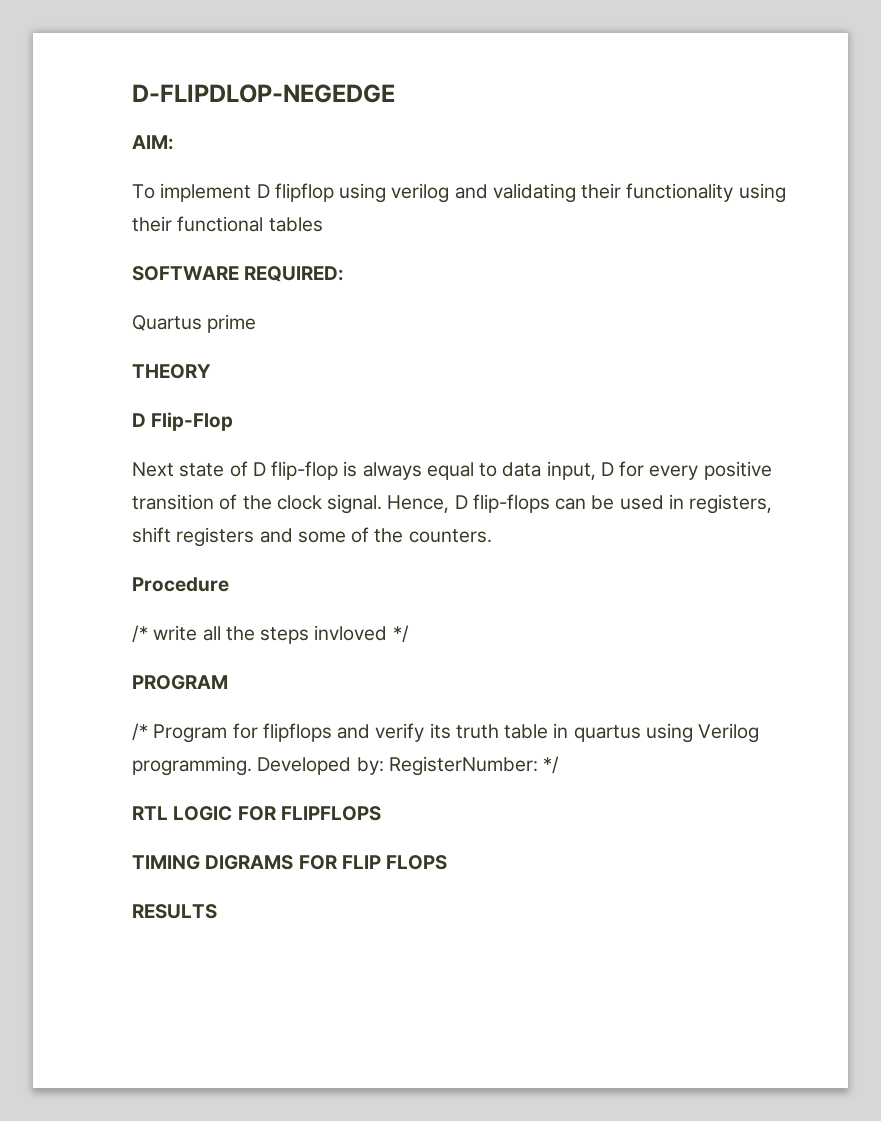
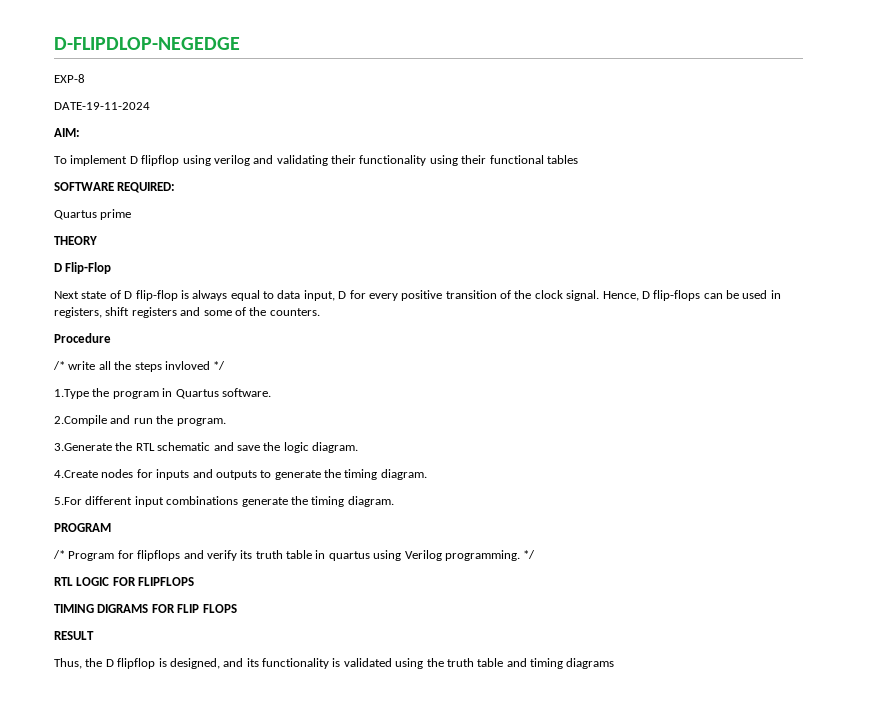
(395, 93) none -> [54,74,85,83] [54,102,150,110] // EXP-8 // DATE-19-11-2024
(409, 634) none -> [54,388,271,399] [54,415,226,426] [54,442,358,453] [54,469,427,480] [54,496,394,507] // 1.Type the program in Quartus software. // 2.Compile and run the program. // 3.Generate the RTL schematic and save the logic diagram. // 4.Create nodes for inputs and outputs to generate the timing diagram. // 5.For different input combinations generate the timing diagram.
[257,756,538,776] Developed by: RegisterNumber: -> (520, 555) none
[132,904,217,919] RESULTS -> [54,631,94,640] [54,658,615,669] RESULT // Thus, the D flipflop is designed, and its functionality is validated using the truth table and timing diagrams

